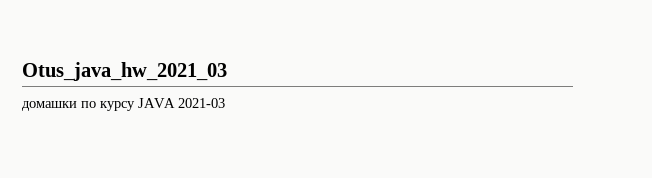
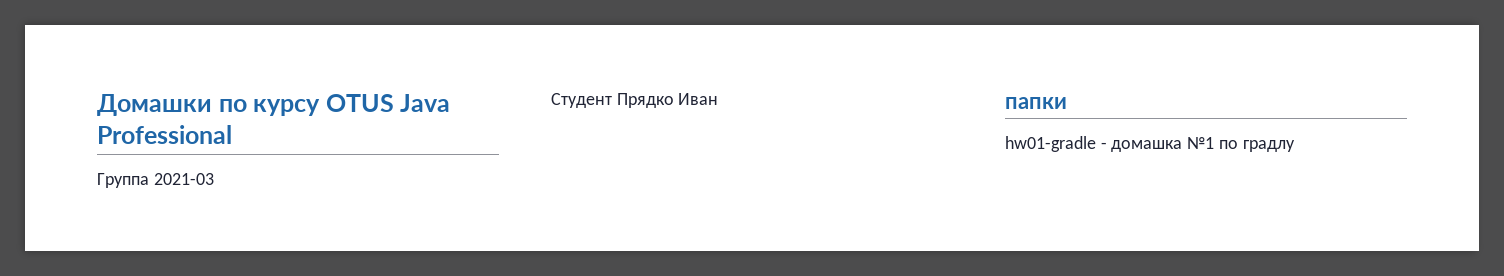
[22,62,227,81] [22,98,225,111] Otus_java_hw_2021_03 // домашки по курсу JAVA 2021-03 -> [97,94,451,116] [97,125,232,144] [97,173,214,188] [551,93,719,108] [1005,97,1067,109] [1005,136,1295,152] Домашки по курсу OTUS Java Professional // Группа 2021-03 // Студент Прядко Иван // папки // hw01-gradle - домашка №1 по градлу

